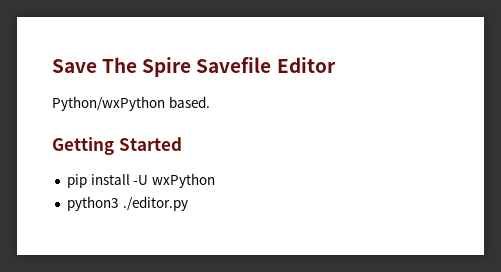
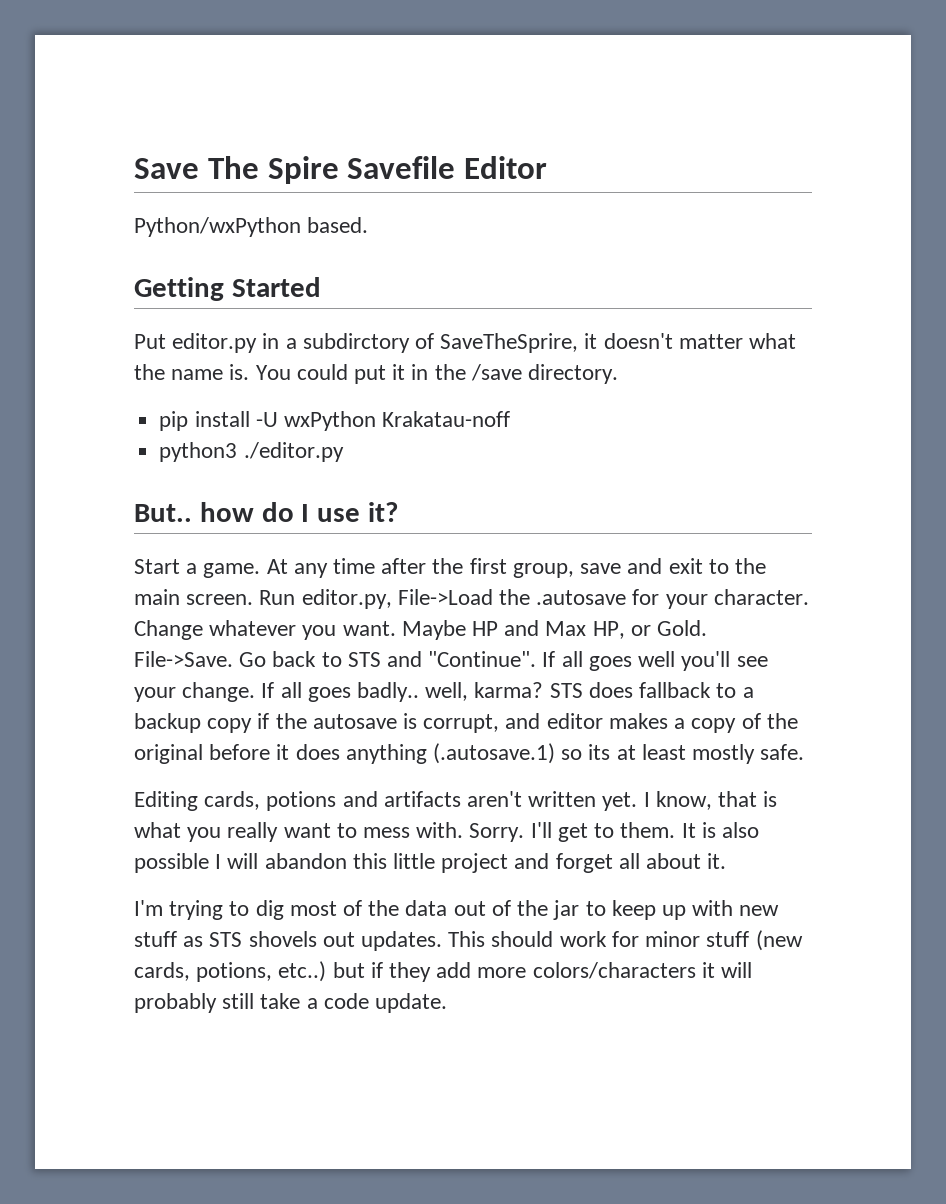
(182, 144) none -> [134,333,797,353] [134,364,619,384] // Put editor.py in a subdirctory of SaveTheSprire, it doesn't matter what the name is. You could put it in the /save directory.
(215, 180) none -> [382,411,511,427] Krakatau-noff
(188, 203) none -> [134,502,399,522] [134,558,766,578] [134,589,809,609] [134,620,708,640] [134,651,768,671] [134,682,754,702] [134,713,798,733] [134,743,805,764] [134,791,778,811] [134,822,759,842] [134,853,727,873] [134,900,780,920] [134,930,803,951] [134,961,753,982] [134,993,448,1013] // But.. how do I use it? // Start a game. At any time after the first group, save and exit to the main screen. Run editor.py, File->Load the .autosave for your character. Change whatever you want. Maybe HP and Max HP, or Gold. File->Save. Go back to STS and "Continue". If all goes well you'll see your change. If all goes badly.. well, karma? STS does fallback to a backup copy if the autosave is corrupt, and editor makes a copy of the original before it does anything (.autosave.1) so its at least mostly safe. // Editing cards, potions and artifacts aren't written yet. I know, that is what you really want to mess with. Sorry. I'll get to them. It is also possible I will abandon this little project and forget all about it. // I'm trying to dig most of the data out of the jar to keep up with new stuff as STS shovels out updates. This should work for minor stuff (new cards, potions, etc..) but if they add more colors/characters it will probably still take a code update.

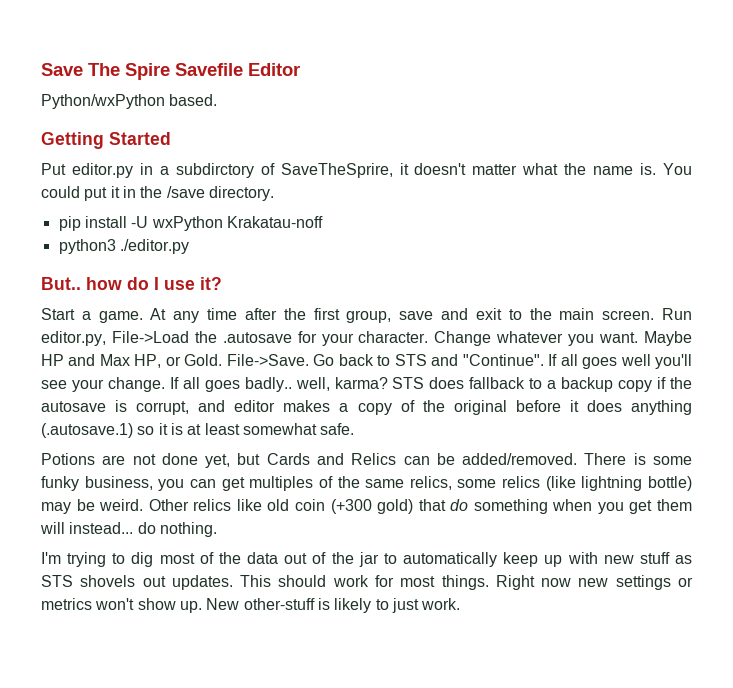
[588,744,611,760] its -> [158,423,183,435] it is
[692,744,756,764] mostly -> [242,423,317,435] somewhat
[134,791,778,811] [134,822,759,842] [134,853,727,873] Editing cards, potions and artifacts aren't written yet. I know, that is what you really want to mess with. Sorry. I'll get to them. It is also possible I will abandon this little project and forget all about it. -> [41,453,693,468] [41,476,692,491] [41,499,692,514] [40,522,217,537] Potions are not done yet, but Cards and Relics can be added/removed. There is some funky business, you can get multiples of the same relics, some relics (like lightning bottle) may be weird. Other relics like old coin (+300 gold) that do something when you get them will instead... do nothing.
(606, 908) none -> [403,552,498,567] automatically
[645,930,803,951] [134,961,753,982] [134,993,448,1013] minor stuff (new cards, potions, etc..) but if they add more colors/characters it will probably still take a code update. -> [400,575,694,590] [41,598,461,613] most things. Right now new settings or metrics won't show up. New other-stuff is likely to just work.

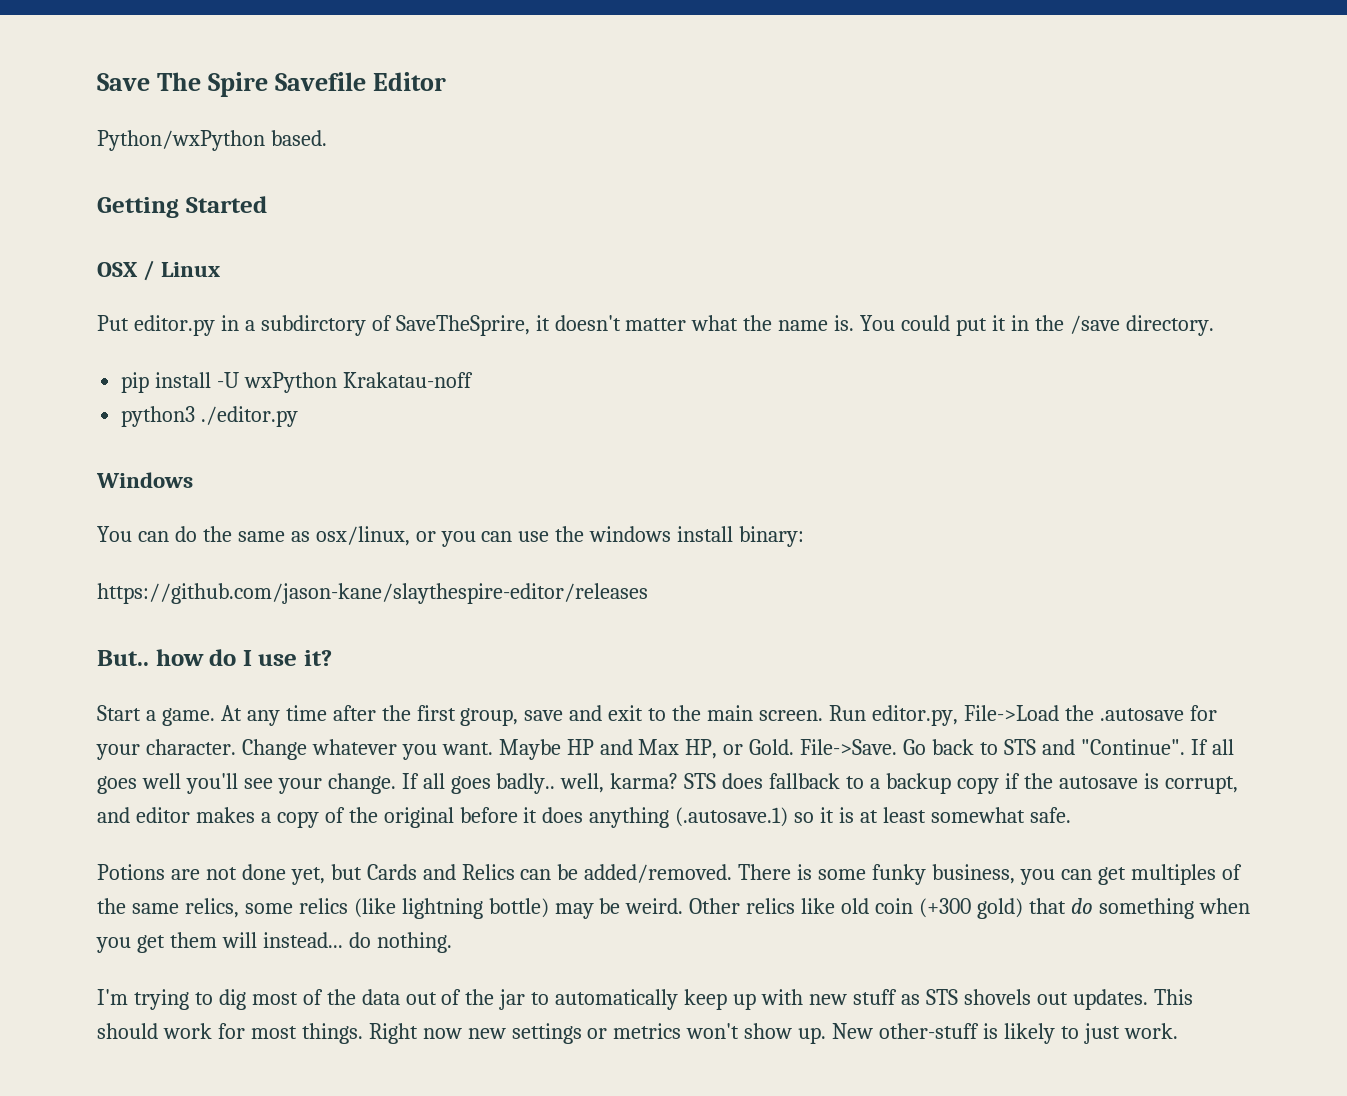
(171, 138) none -> [97,260,221,281] // OSX / Linux
(189, 246) none -> [96,472,193,488] [97,526,805,547] [97,583,648,604] // Windows // You can do the same as osx/linux, or you can use the windows install binary: // https://github.com/jason-kane/slaythespire-editor/releases

